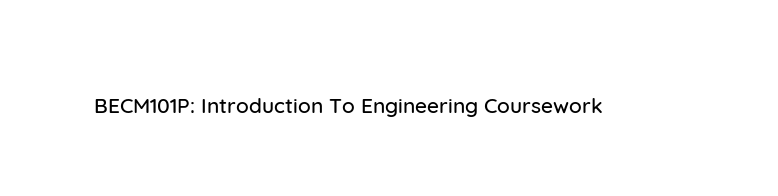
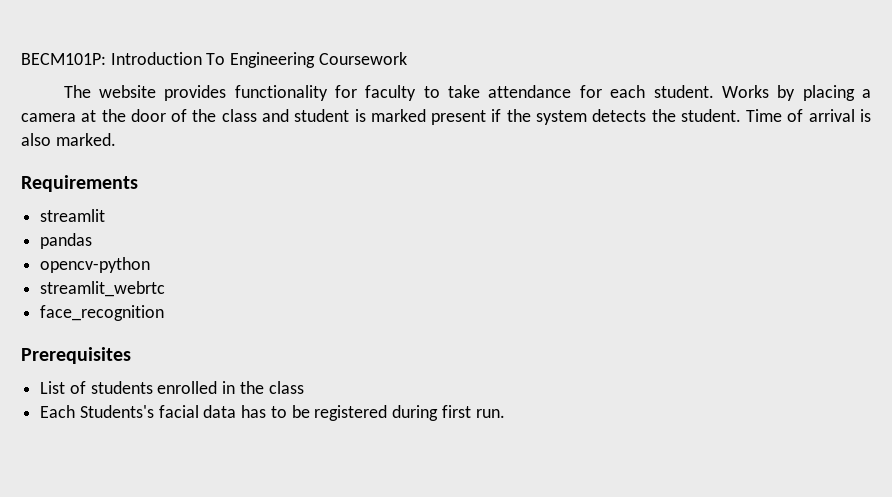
(603, 106) none -> [63,85,872,101] [21,109,872,125] [21,133,116,146] [21,175,138,192] [40,209,106,222] [40,233,93,249] [40,257,151,273] [40,281,166,297] [40,305,165,321] [21,347,131,364] [40,381,304,394] [40,405,505,421] // The website provides functionality for faculty to take attendance for each student. Works by placing a camera at the door of the class and student is marked present if the system detects the student. Time of arrival is also marked. // Requirements // streamlit // pandas // opencv-python // streamlit_webrtc // face_recognition // Prerequisites // List of students enrolled in the class // Each Students's facial data has to be registered during first run.

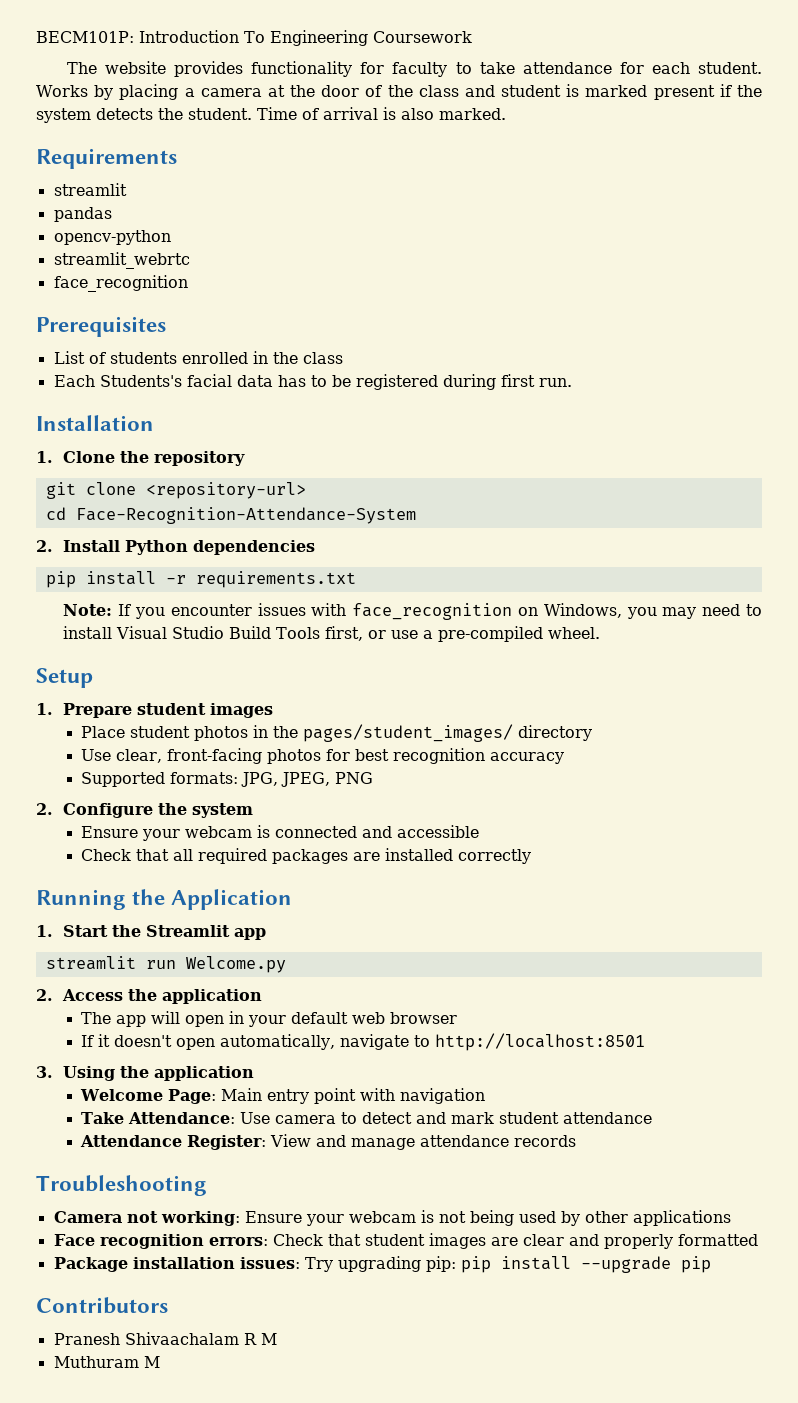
(505, 413) none -> [36,415,154,431] [36,451,246,466] [45,482,306,499] [45,507,416,524] [36,540,316,555] [45,571,356,588] [63,603,762,620] [63,626,601,642] [36,668,93,688] [36,703,274,718] [81,724,593,742] [81,748,565,764] [81,772,374,787] [36,803,254,818] [81,825,480,841] [81,848,532,864] [36,889,293,910] [36,925,267,940] [45,956,286,973] [36,989,263,1004] [81,1011,458,1027] [81,1033,646,1051] [36,1066,255,1081] [80,1088,486,1104] [81,1112,653,1124] [80,1134,577,1150] [36,1175,207,1196] [53,1210,731,1226] [53,1233,758,1249] [53,1256,711,1273] [36,1297,168,1314] [53,1332,277,1345] [53,1356,160,1368] // Installation // 1. Clone the repository // git clone <repository-url> // cd Face-Recognition-Attendance-System // 2. Install Python dependencies // pip install -r requirements.txt // Note: If you encounter issues with face_recognition on Windows, you may need to install Visual Studio Build Tools first, or use a pre-compiled wheel. // Setup // 1. Prepare student images // Place student photos in the pages/student_images/ directory // Use clear, front-facing photos for best recognition accuracy // Supported formats: JPG, JPEG, PNG // 2. Configure the system // Ensure your webcam is connected and accessible // Check that all required packages are installed correctly // Running the Application // 1. Start the Streamlit app // streamlit run Welcome.py // 2. Access the application // The app will open in your default web browser // If it doesn't open automatically, navigate to http://localhost:8501 // 3. Using the application // Welcome Page: Main entry point with navigation // Take Attendance: Use camera to detect and mark student attendance // Attendance Register: View and manage attendance records // Troubleshooting // Camera not working: Ensure your webcam is not being used by other applications // Face recognition errors: Check that student images are clear and properly formatted // Package installation issues: Try upgrading pip: pip install --upgrade pip // Contributors // Pranesh Shivaachalam R M // Muthuram M

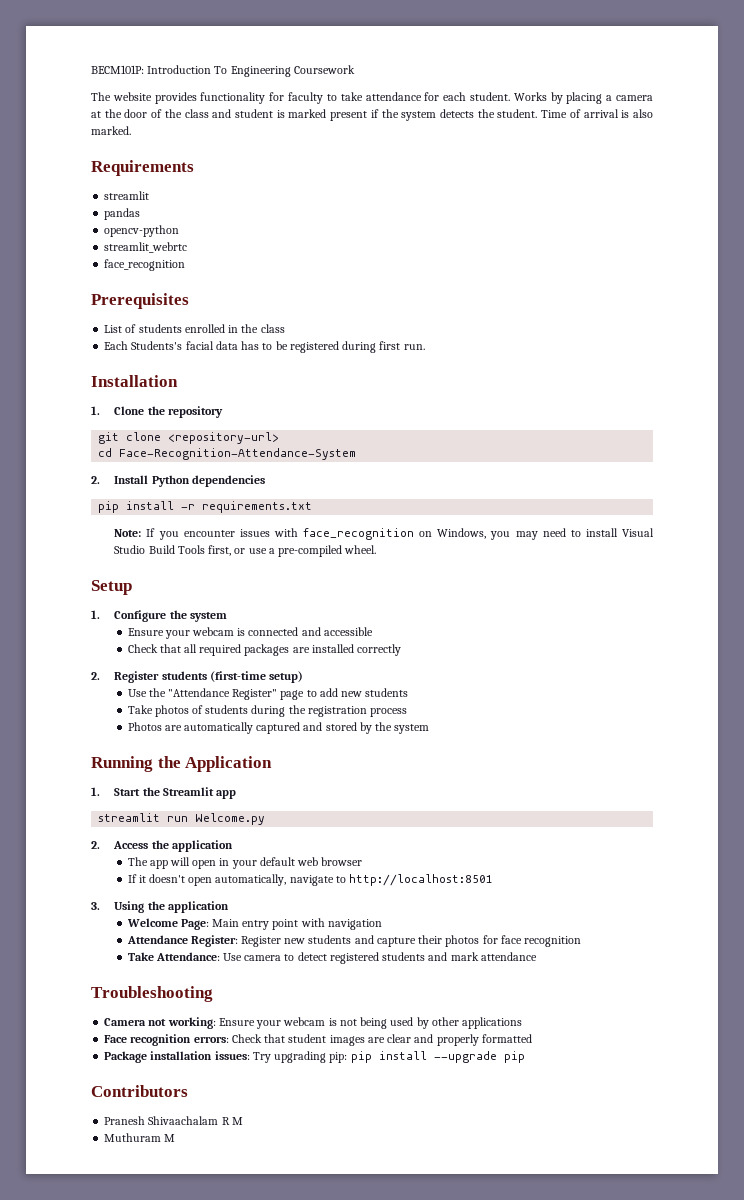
[63,703,274,718] [81,724,593,742] [81,748,565,764] [81,772,374,787] [36,803,53,815] Prepare student images // Place student photos in the pages/student_images/ directory // Use clear, front-facing photos for best recognition accuracy // Supported formats: JPG, JPEG, PNG // 2. -> (100, 614) none
(532, 856) none -> [91,671,304,683] [127,688,409,700] [127,705,408,717] [127,722,430,734] // 2. Register students (first-time setup) // Use the "Attendance Register" page to add new students // Take photos of students during the registration process // Photos are automatically captured and stored by the system
(486, 1096) none -> [126,935,582,947] // Attendance Register: Register new students and capture their photos for face recognition
(413, 1118) none -> [329,952,426,964] registered students
[499,1112,653,1124] [80,1134,577,1150] student attendance // Attendance Register: View and manage attendance records -> [480,952,537,961] attendance

